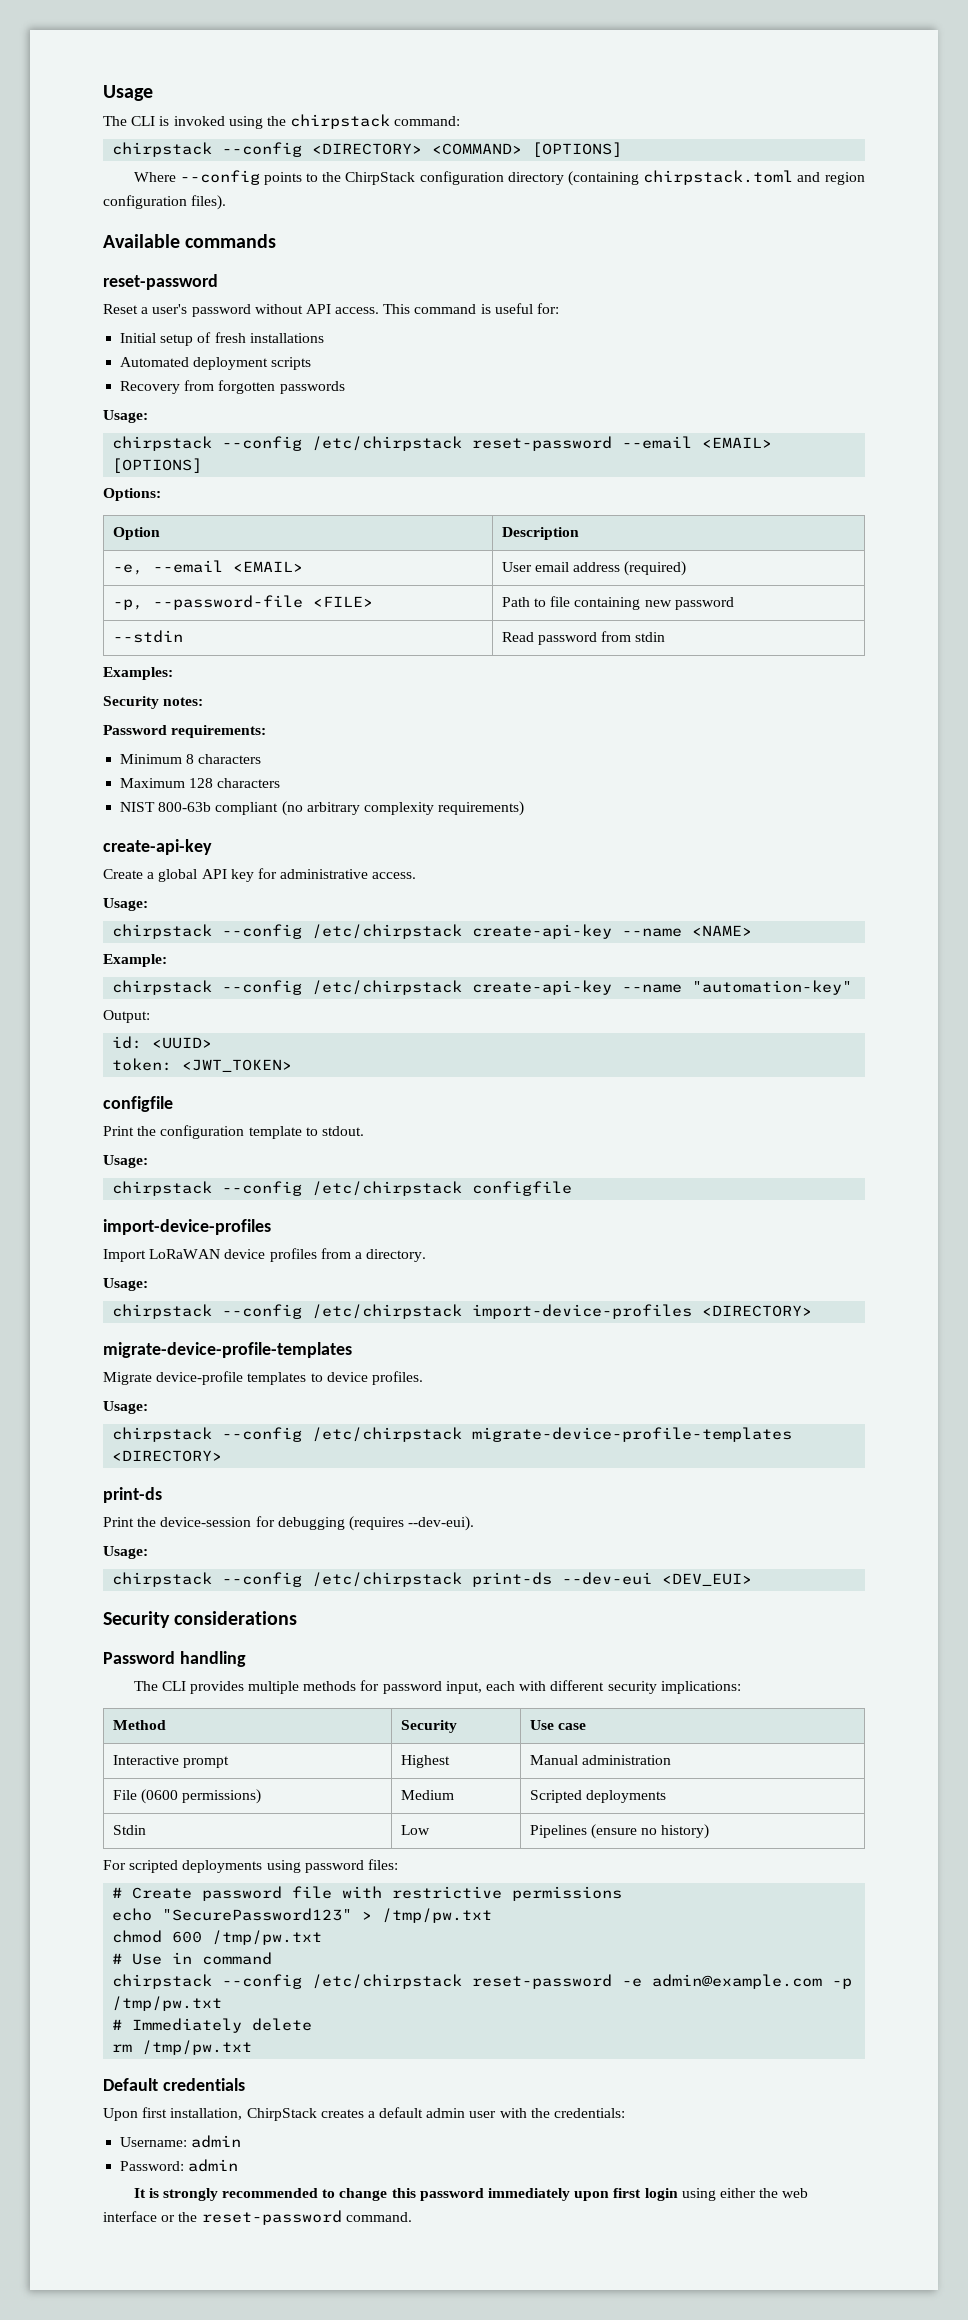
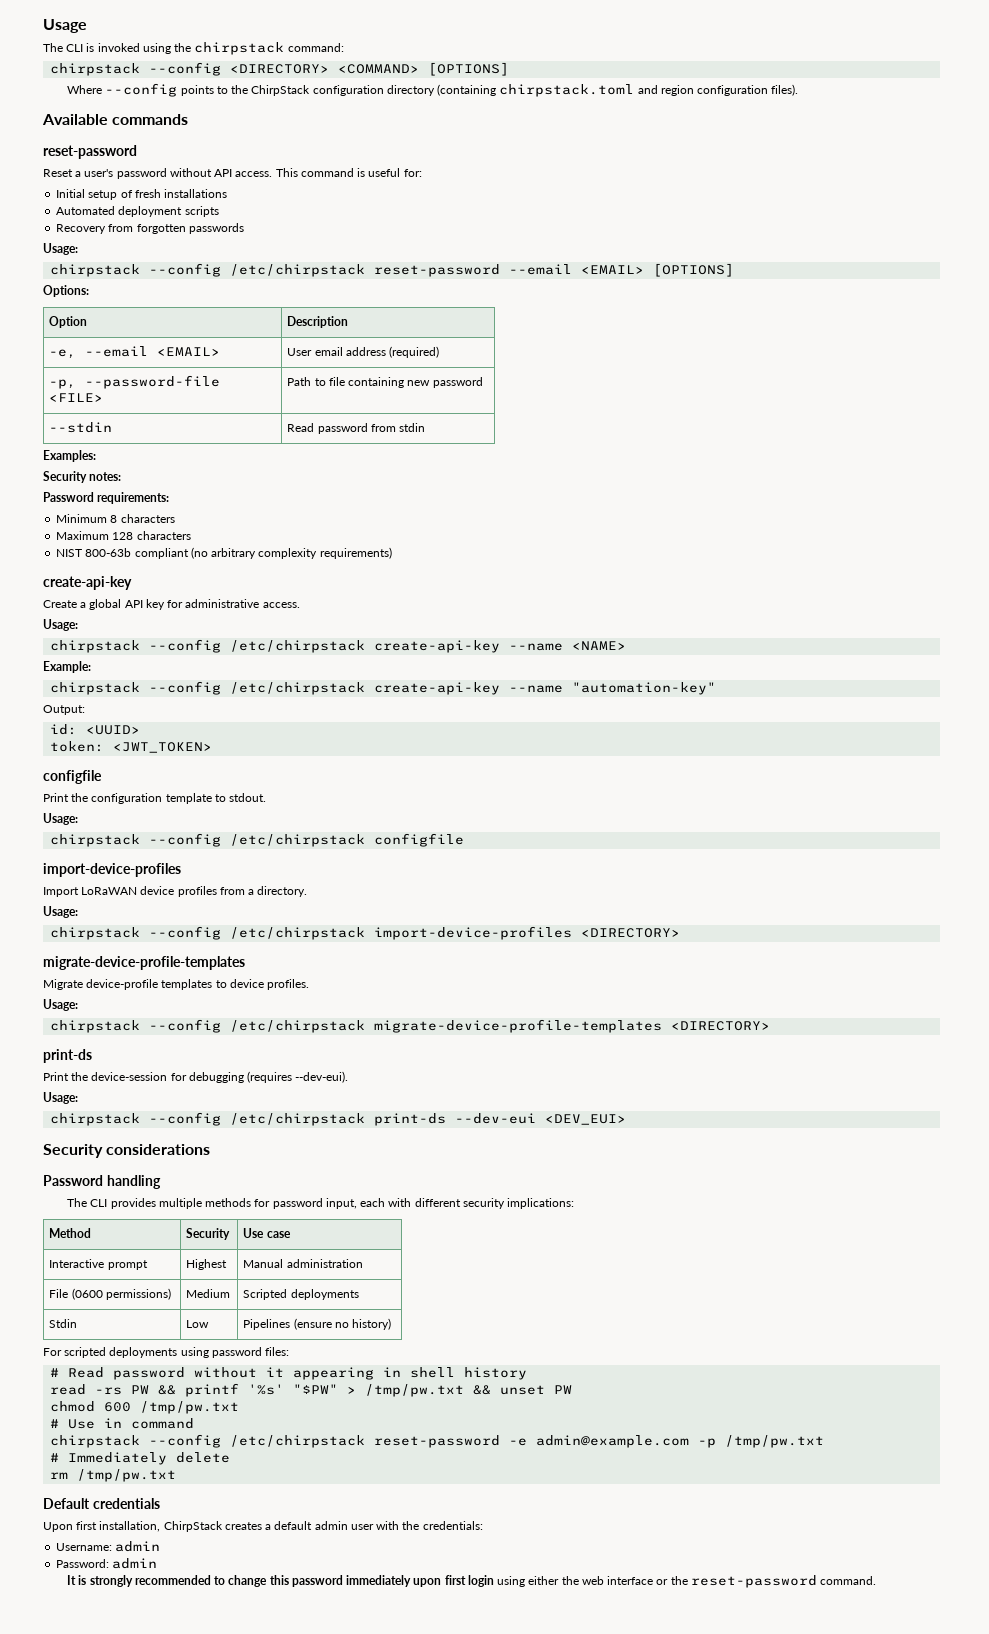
[132,1886,623,1901] [112,1908,353,1921] Create password file with restrictive permissions // echo "SecurePassword123" -> [68,1367,528,1380] [50,1383,339,1397] Read password without it appearing in shell history // read -rs PW && printf '%s' "$PW"
(493, 1915) none -> [473,1385,573,1395] && unset PW

